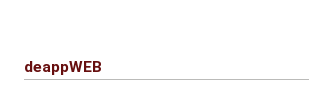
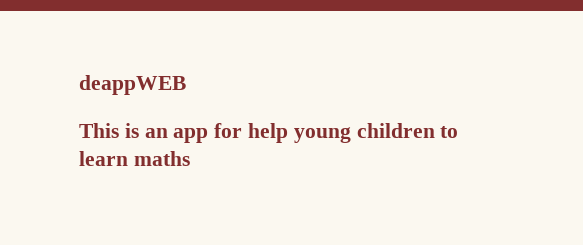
(102, 68) none -> [79,123,459,143] [79,151,190,166] // This is an app for help young children to learn maths

